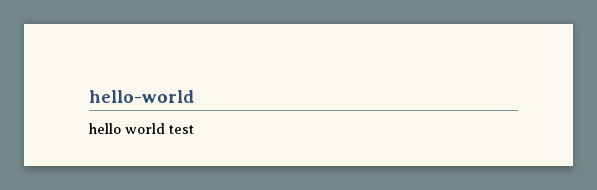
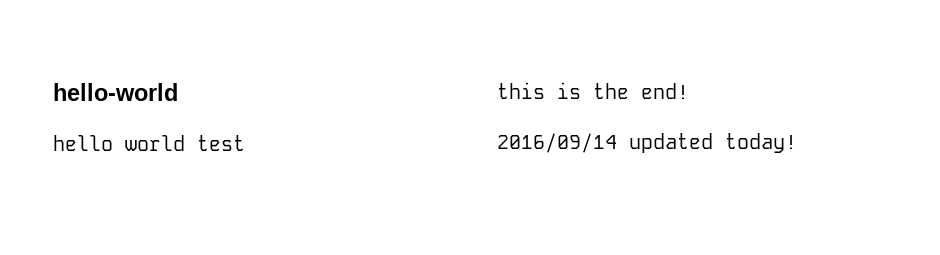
(194, 129) none -> [497,82,689,99] [497,133,797,153] // this is the end! // 2016/09/14 updated today!

